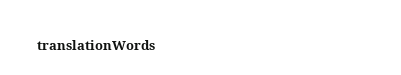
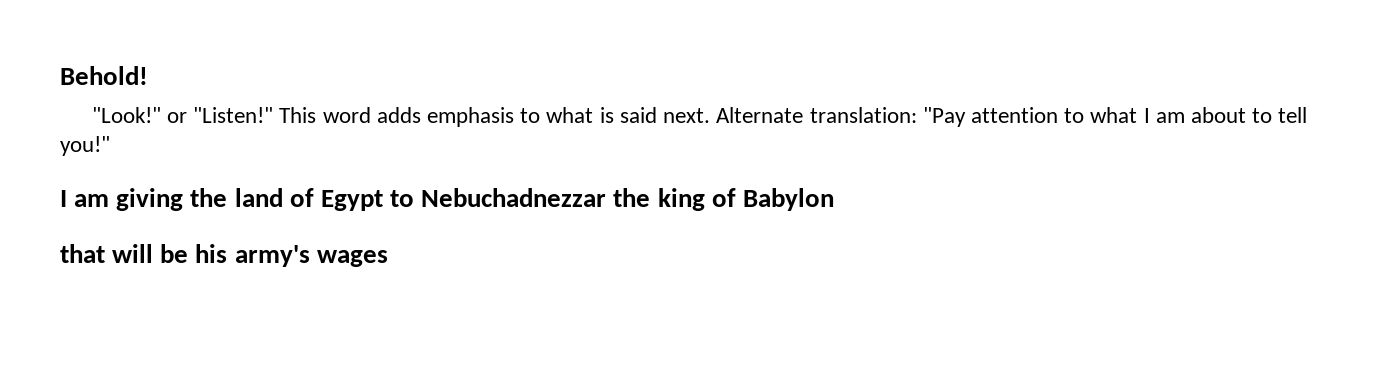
[37,40,155,50] translationWords -> [60,66,148,85] [91,107,1308,127] [60,136,110,156] [60,188,834,211] [60,244,388,267] Behold! // "Look!" or "Listen!" This word adds emphasis to what is said next. Alternate translation: "Pay attention to what I am about to tell you!" // I am giving the land of Egypt to Nebuchadnezzar the king of Babylon // that will be his army's wages

